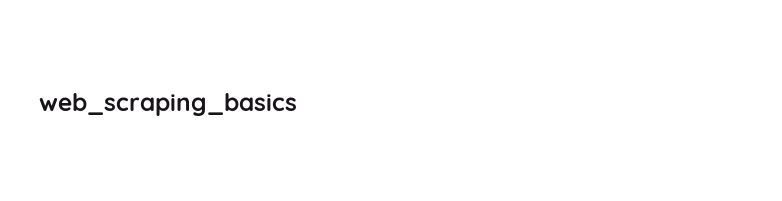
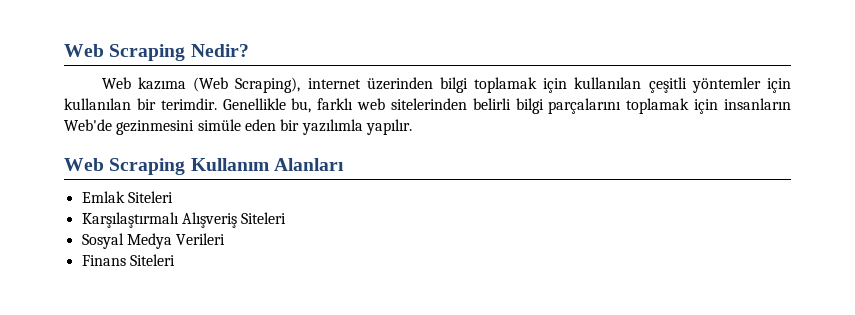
[39,93,297,116] web_scraping_basics -> [64,44,249,61] [101,77,791,93] [64,98,791,114] [64,119,412,135] [64,158,344,175] [81,191,173,203] [81,212,287,228] [81,233,226,249] [81,254,175,266] Web Scraping Nedir? // Web kazıma (Web Scraping), internet üzerinden bilgi toplamak için kullanılan çeşitli yöntemler için kullanılan bir terimdir. Genellikle bu, farklı web sitelerinden belirli bilgi parçalarını toplamak için insanların Web'de gezinmesini simüle eden bir yazılımla yapılır. // Web Scraping Kullanım Alanları // Emlak Siteleri // Karşılaştırmalı Alışveriş Siteleri // Sosyal Medya Verileri // Finans Siteleri

